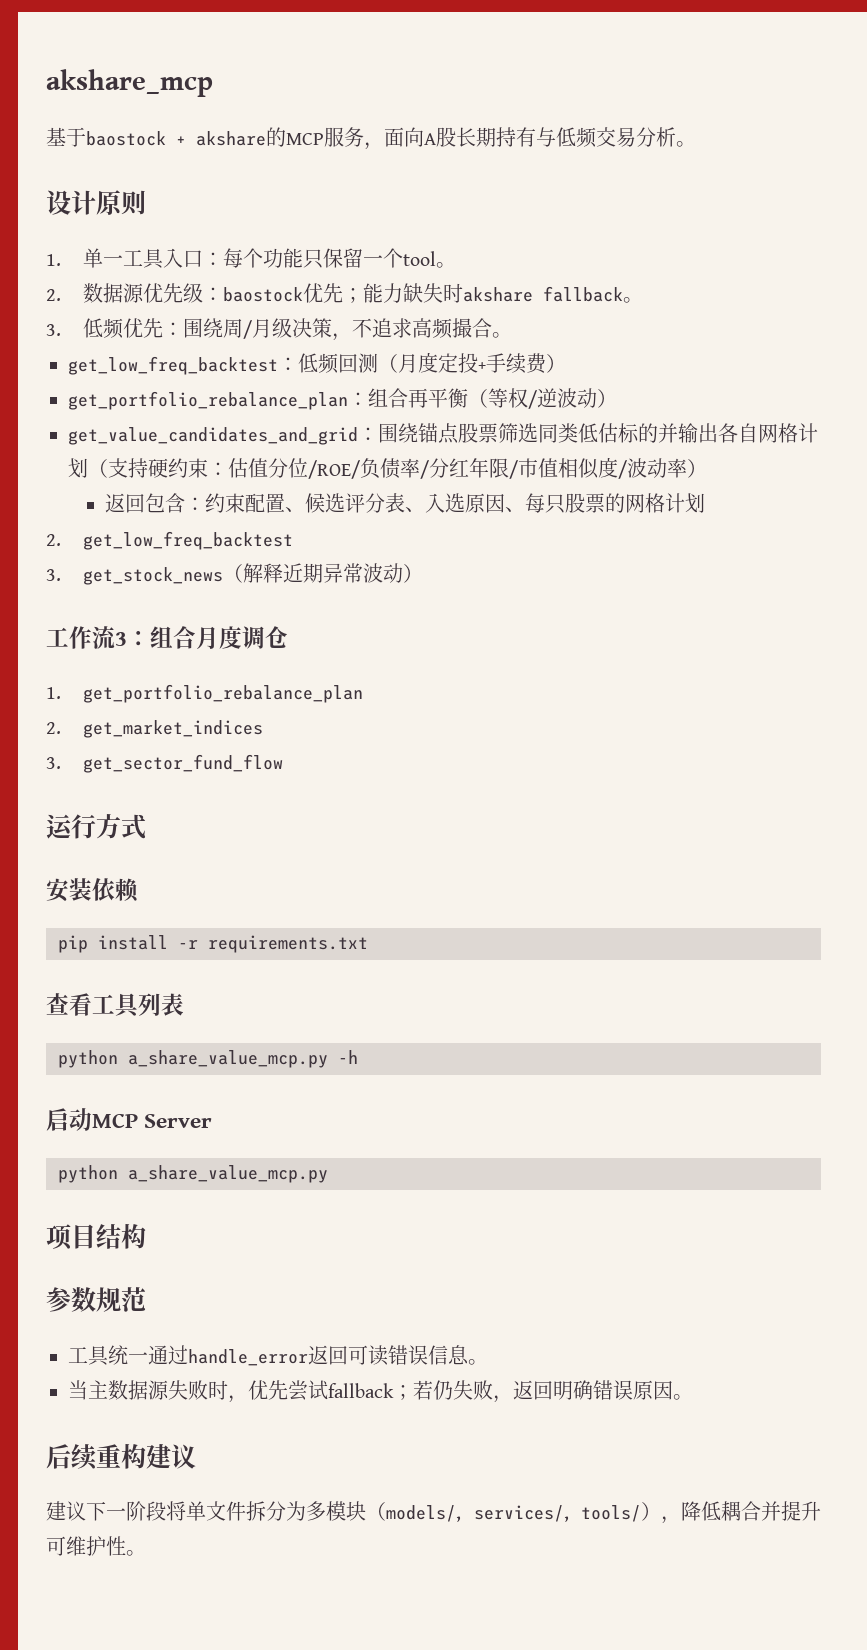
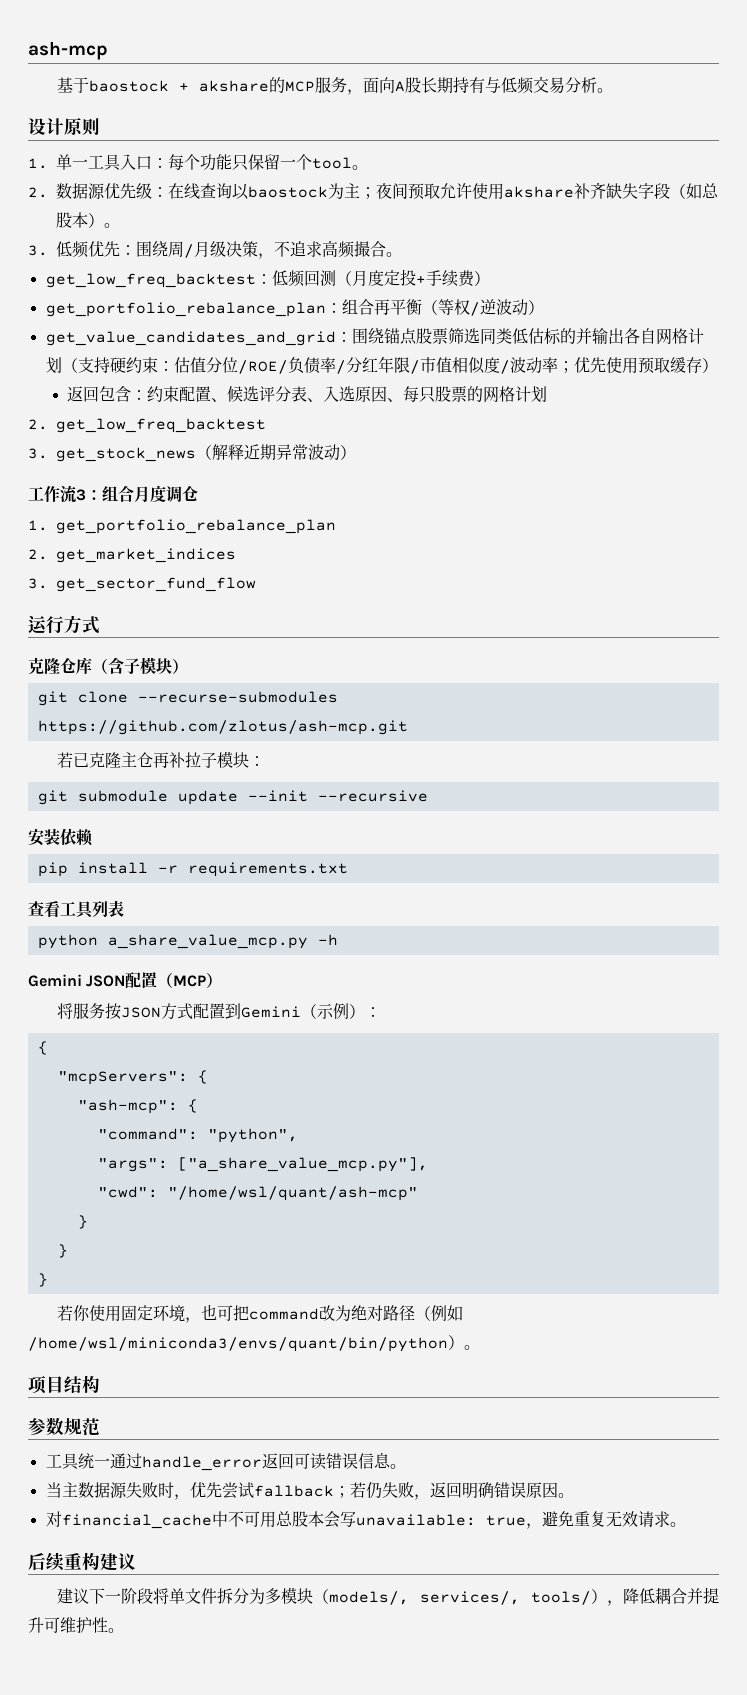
[46,69,213,97] akshare_mcp -> [28,41,108,60] ash-mcp
[223,283,624,303] baostock优先；能力缺失时akshare fallback -> [168,182,719,200] [56,212,104,228] 在线查询以baostock为主；夜间预取允许使用akshare补齐缺失字段（如总股本）
(687, 468) none -> [557,357,702,374] ；优先使用预取缓存
(146, 827) none -> [28,657,188,675] [37,691,338,706] [37,720,408,735] [57,751,266,768] [37,790,428,805] // 克隆仓库（含子模块） // git clone --recurse-submodules https://github.com/zlotus/ash-mcp.git // 若已克隆主仓再补拉子模块： // git submodule update --init --recursive
[46,1108,213,1131] [58,1165,328,1183] 启动MCP Server // python a_share_value_mcp.py -> [28,972,223,988] [57,1003,382,1020] [37,1041,48,1055] [57,1070,208,1085] [77,1099,198,1114] [97,1128,298,1143] [97,1157,428,1172] [97,1186,418,1201] [77,1215,88,1229] [57,1244,68,1258] [37,1273,48,1287] [57,1304,464,1323] [28,1335,480,1352] Gemini JSON配置（MCP） // 将服务按JSON方式配置到Gemini（示例）： // { // "mcpServers": { // "ash-mcp": { // "command": "python", // "args": ["a_share_value_mcp.py"], // "cwd": "/home/wsl/quant/ash-mcp" // } // } // } // 若你使用固定环境，也可把command改为绝对路径（例如/home/wsl/miniconda3/envs/quant/bin/python）。
(693, 1397) none -> [45,1511,686,1529] // 对financial_cache中不可用总股本会写unavailable: true，避免重复无效请求。

